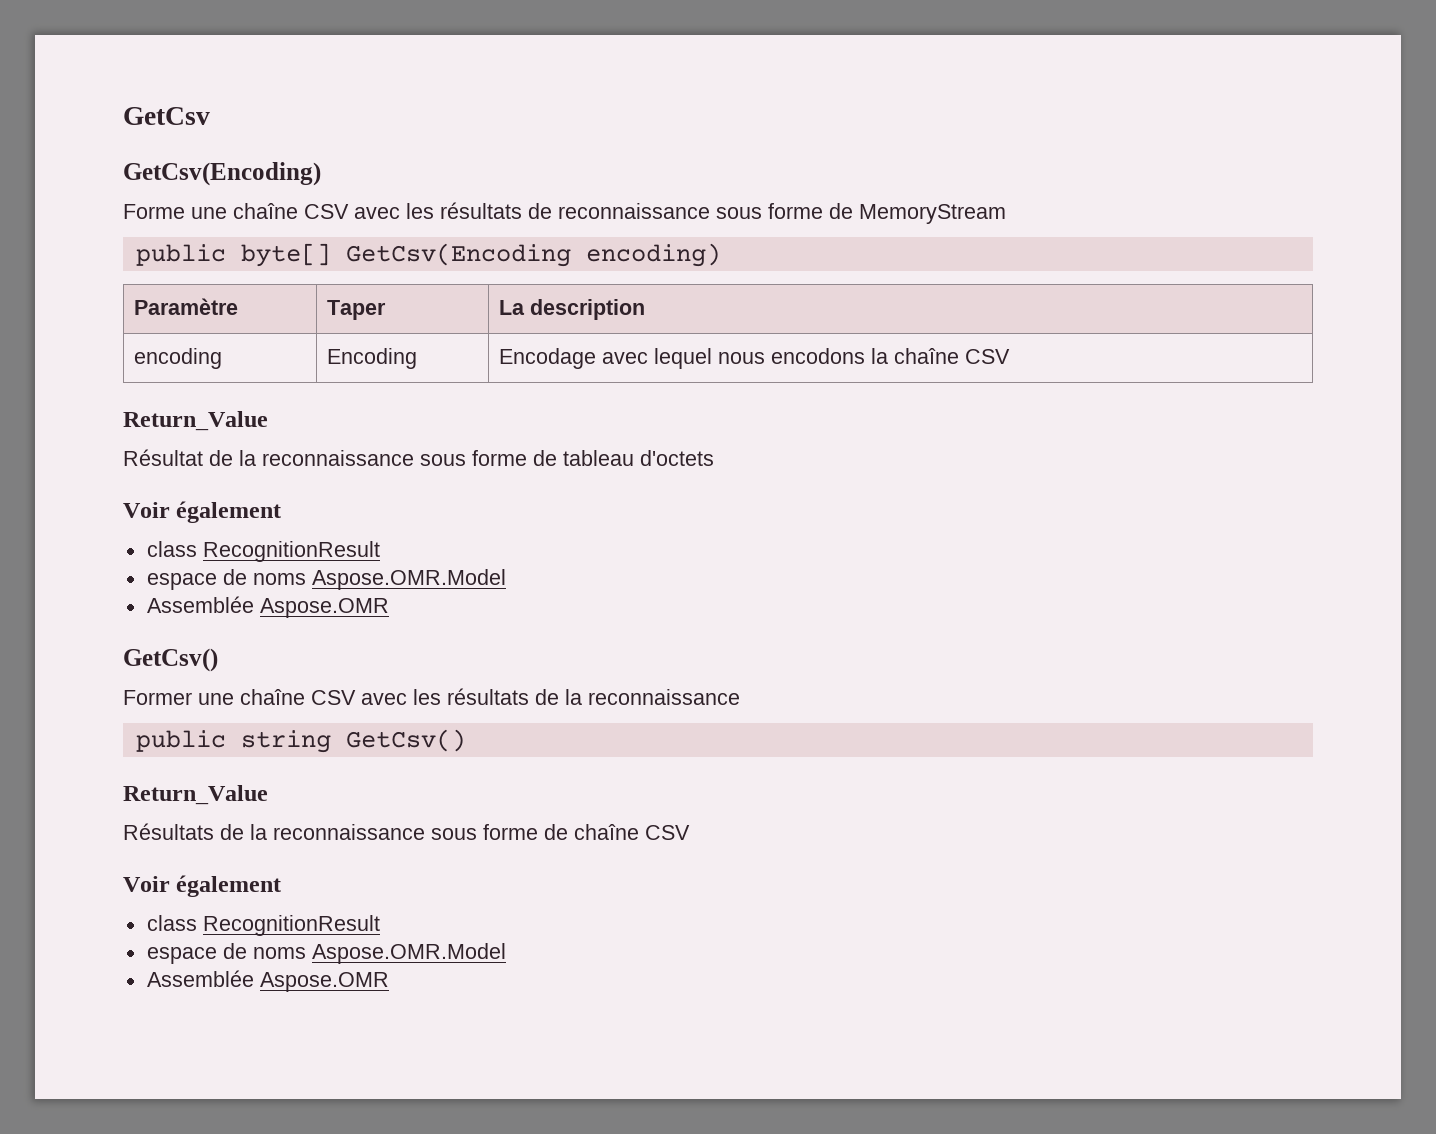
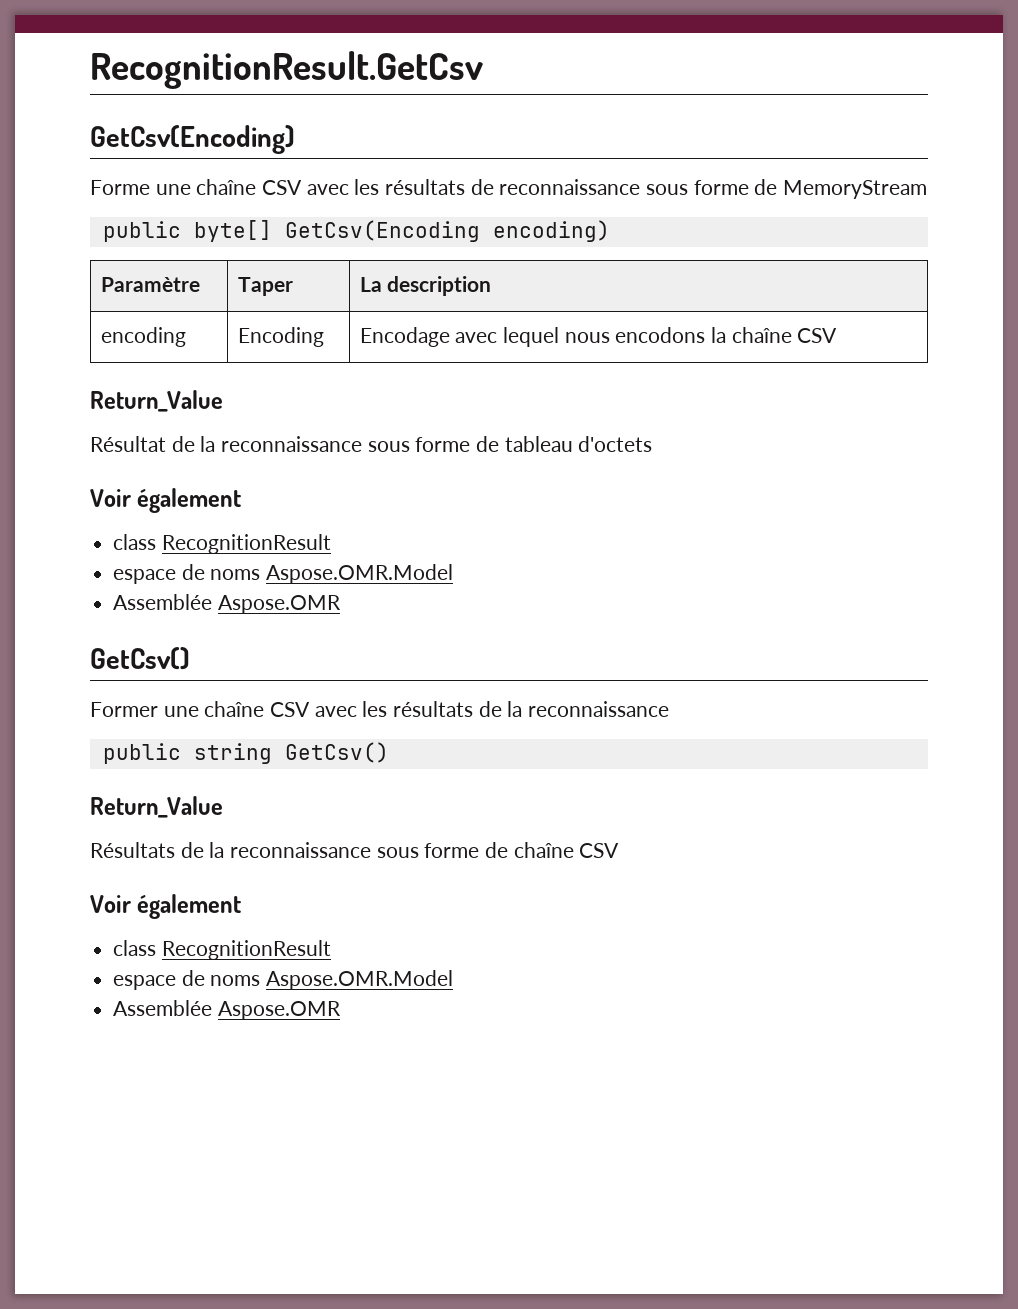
[123,107,210,125] GetCsv -> [90,51,483,89] RecognitionResult.GetCsv

